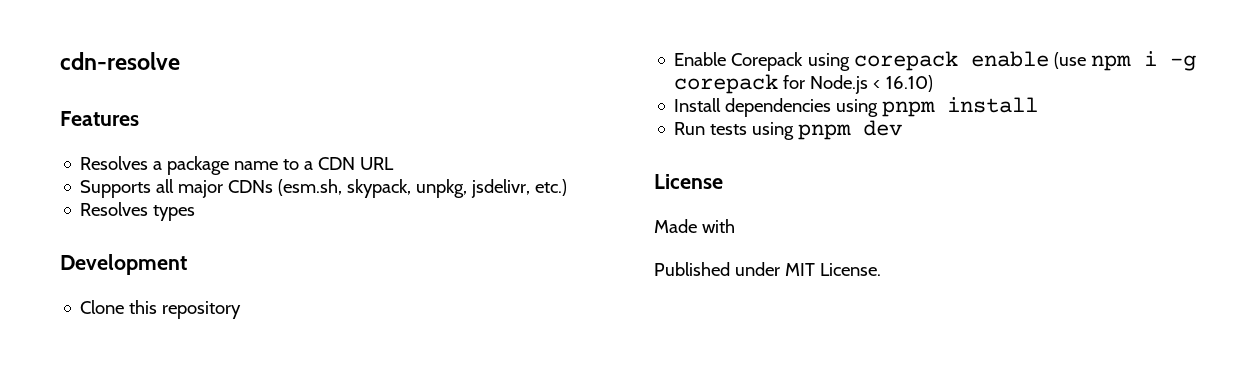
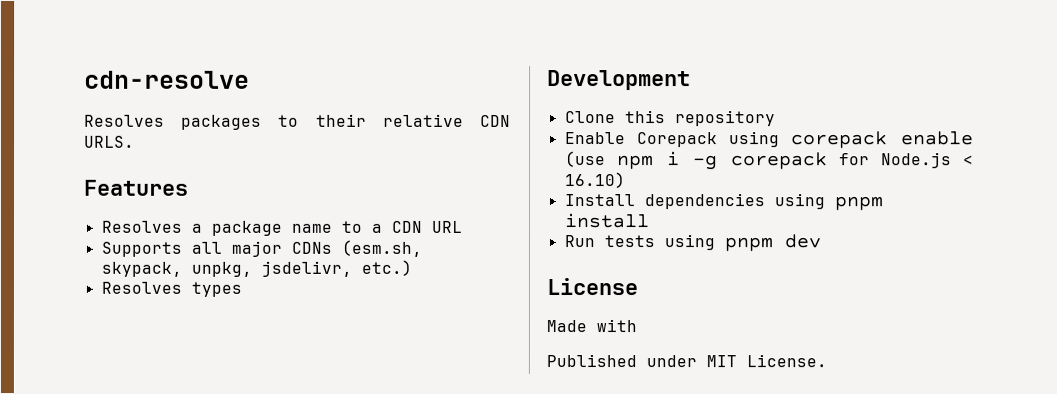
(180, 61) none -> [84,113,511,130] [84,135,135,148] // Resolves packages to their relative CDN URLS.

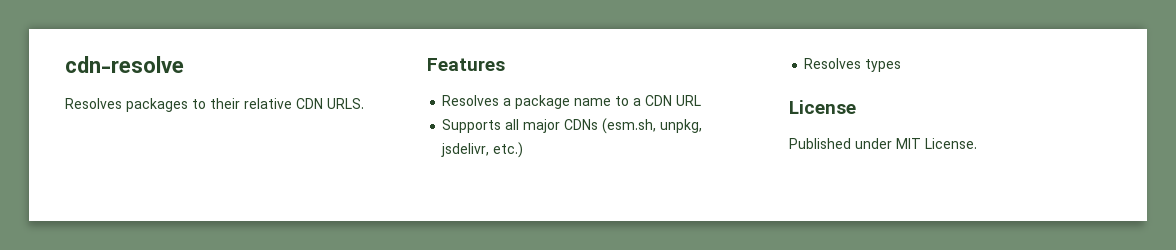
[100,261,182,277] skypack, -> (657, 126) none
[547,70,691,91] [564,110,776,127] [564,131,974,149] [564,151,974,171] [564,172,626,189] [563,193,884,211] [563,213,649,229] [563,234,821,252] // Development // Clone this repository // Enable Corepack using corepack enable (use npm i -g corepack for Node.js < 16.10) // Install dependencies using pnpm install // Run tests using pnpm dev -> (902, 65) none
[546,319,637,333] // Made with -> (856, 107) none

